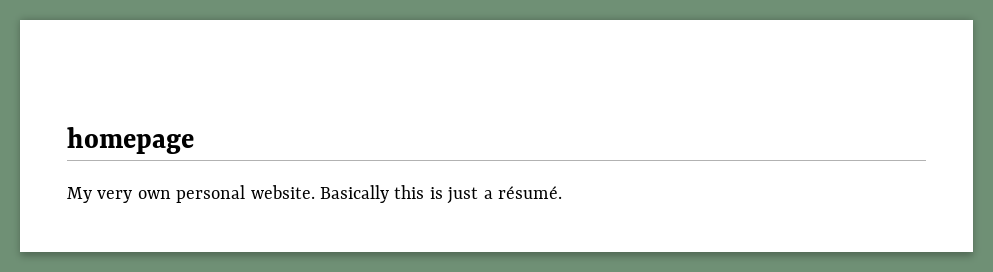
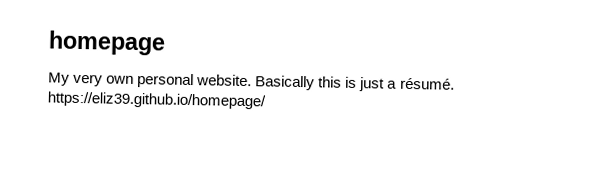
(562, 192) none -> [47,91,266,110] https://eliz39.github.io/homepage/

